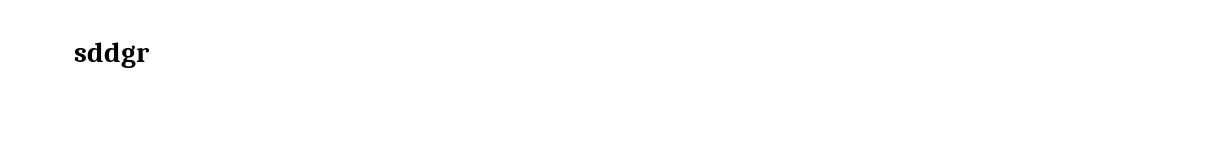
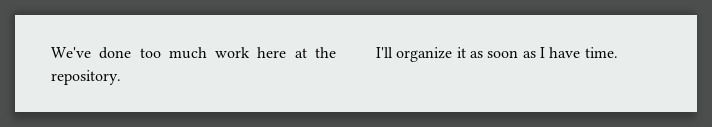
[74,42,150,68] sddgr -> [51,47,336,59] [51,70,121,85] [376,47,618,62] We've done too much work here at the repository. // I'll organize it as soon as I have time.

